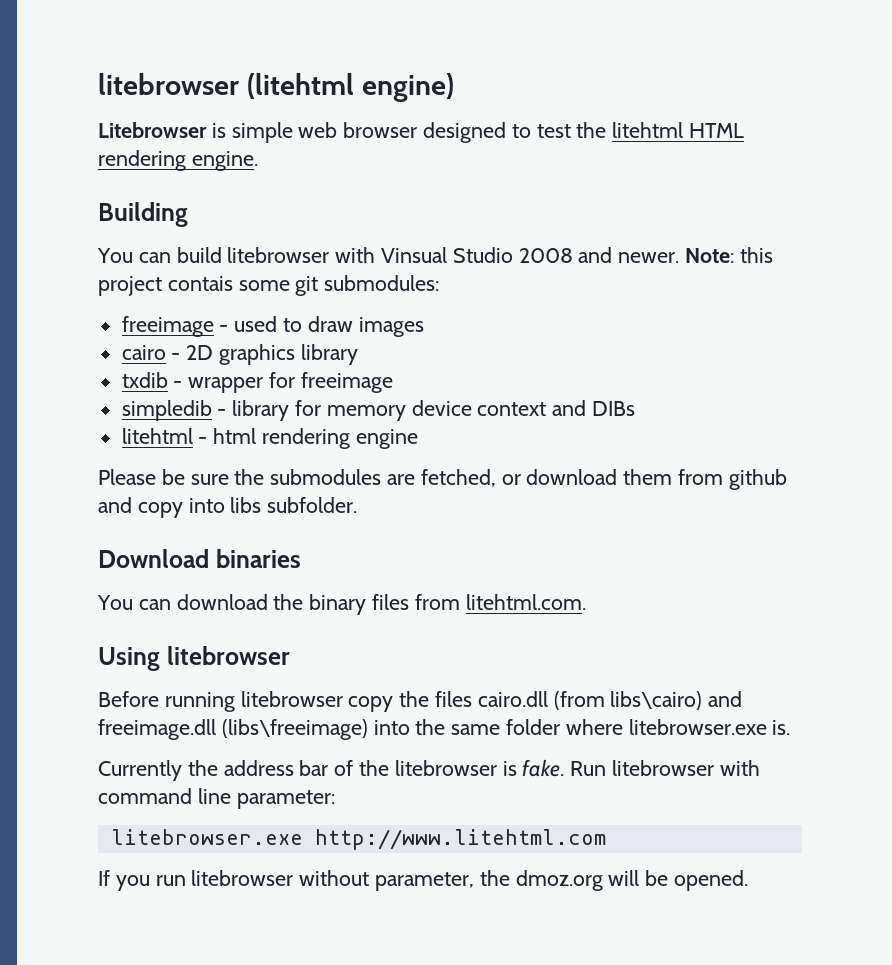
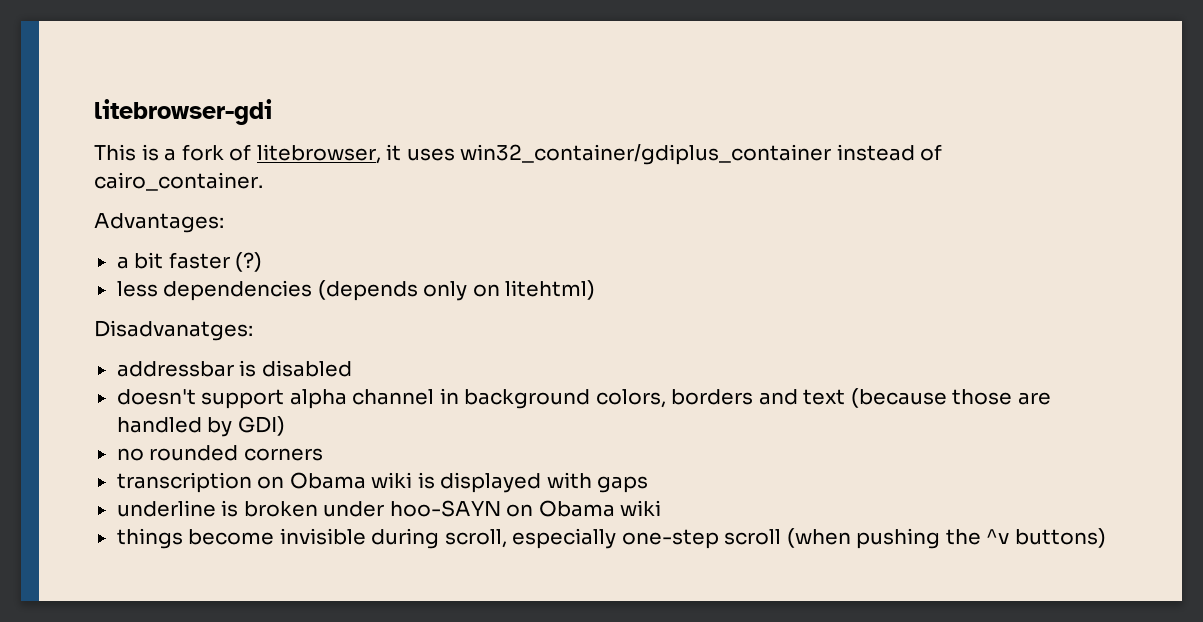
[98,73,454,102] [98,122,745,143] [98,150,258,171] [98,202,188,227] [97,247,773,263] [98,275,440,296] [121,316,424,337] [121,344,358,365] [121,372,393,393] [121,400,636,421] [121,428,418,449] [98,469,787,490] [98,497,358,518] [98,549,301,568] [97,594,586,615] [98,646,290,671] [98,691,743,712] [98,719,791,740] [98,759,760,781] [98,788,335,809] [110,829,606,850] [98,870,749,891] litebrowser (litehtml engine) // Litebrowser is simple web browser designed to test the litehtml HTML rendering engine. // Building // You can build litebrowser with Vinsual Studio 2008 and newer. Note: this project contais some git submodules: // freeimage - used to draw images // cairo - 2D graphics library // txdib - wrapper for freeimage // simpledib - library for memory device context and DIBs // litehtml - html rendering engine // Please be sure the submodules are fetched, or download them from github and copy into libs subfolder. // Download binaries // You can download the binary files from litehtml.com. // Using litebrowser // Before running litebrowser copy the files cairo.dll (from libs\cairo) and freeimage.dll (libs\freeimage) into the same folder where litebrowser.exe is. // Currently the address bar of the litebrowser is fake. Run litebrowser with command line parameter: // litebrowser.exe http://www.litehtml.com // If you run litebrowser without parameter, the dmoz.org will be opened. -> [94,99,272,125] [94,144,943,165] [94,172,263,191] [94,213,224,233] [116,252,263,272] [116,280,596,301] [94,320,253,341] [116,360,352,377] [116,388,1051,409] [116,416,285,437] [116,445,323,461] [116,472,649,493] [116,500,662,517] [116,528,1106,549] litebrowser-gdi // This is a fork of litebrowser, it uses win32_container/gdiplus_container instead of cairo_container. // Advantages: // a bit faster (?) // less dependencies (depends only on litehtml) // Disadvanatges: // addressbar is disabled // doesn't support alpha channel in background colors, borders and text (because those are handled by GDI) // no rounded corners // transcription on Obama wiki is displayed with gaps // underline is broken under hoo-SAYN on Obama wiki // things become invisible during scroll, especially one-step scroll (when pushing the ^v buttons)

